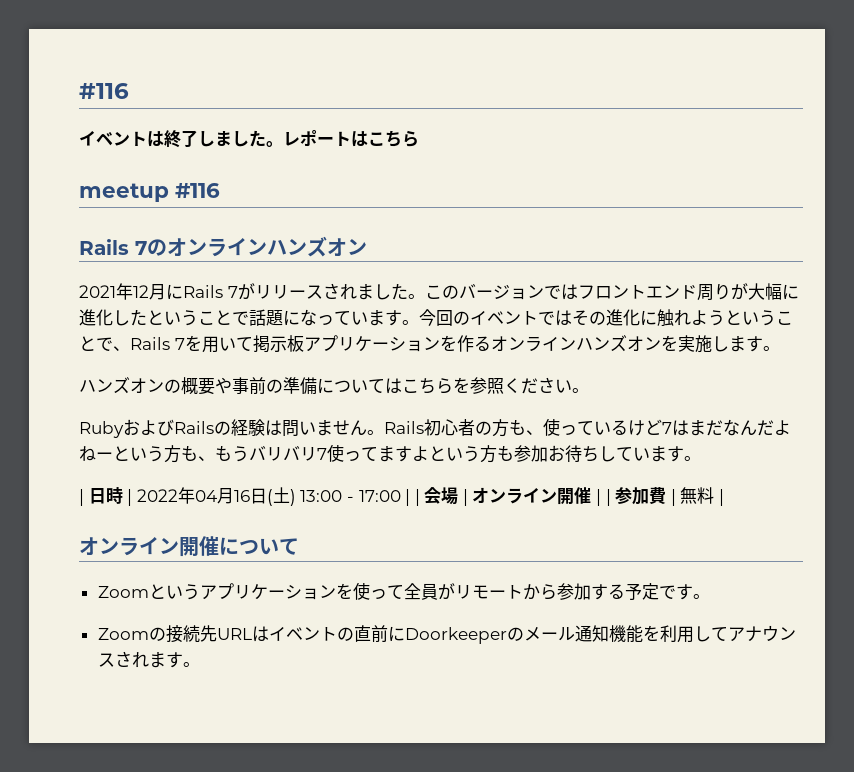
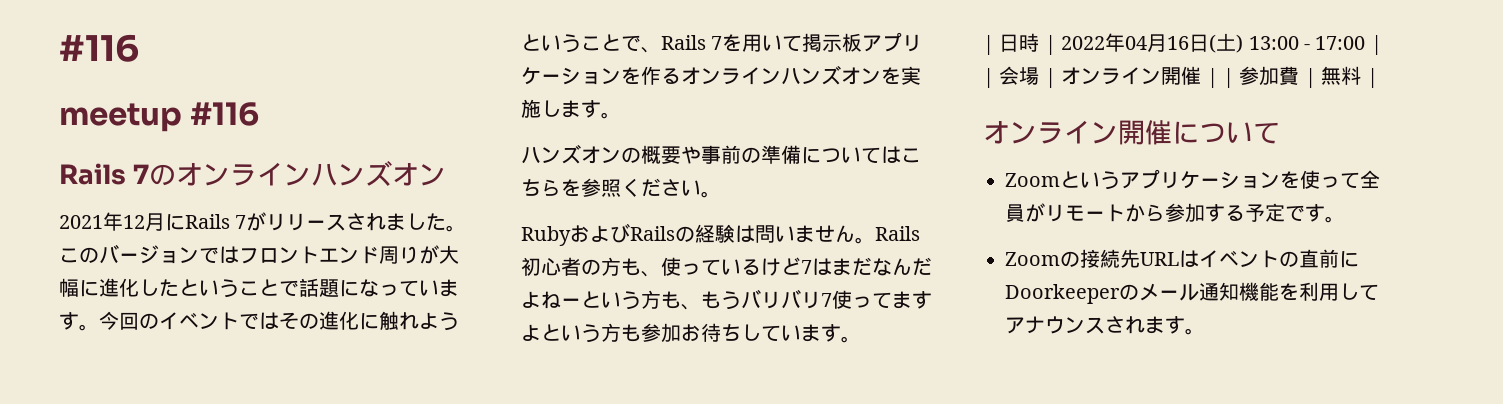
[79,83,129,99] [79,129,419,148] #116 // イベントは終了しました。レポートはこちら -> [59,34,139,62] #116

